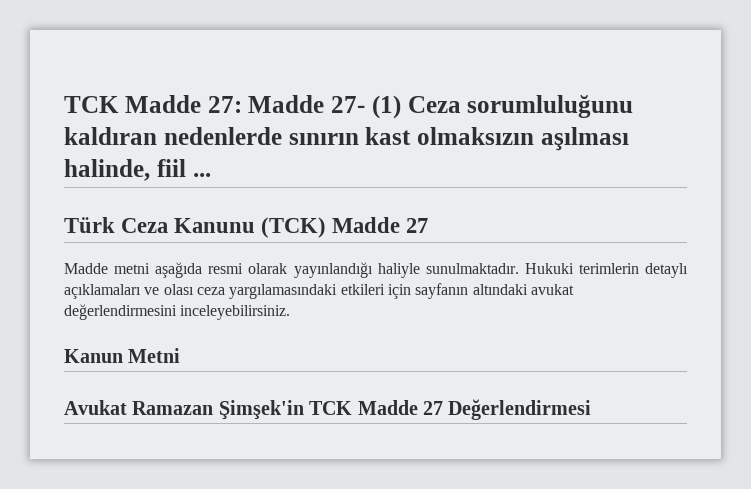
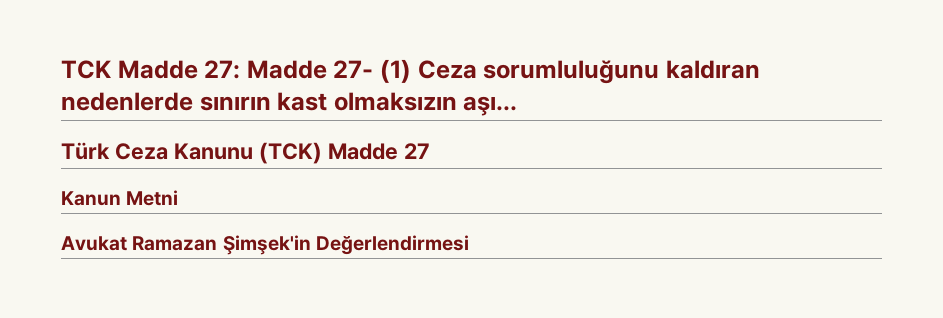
[540,127,629,151] [64,159,211,181] aşılması halinde, fiil ... -> [463,96,518,116] aşı...
[64,262,689,278] [64,283,574,299] [64,304,291,320] // Madde metni aşağıda resmi olarak yayınlandığı haliyle sunulmaktadır. Hukuki terimlerin detaylı açıklamaları ve olası ceza yargılamasındaki etkileri için sayfanın altındaki avukat değerlendirmesini inceleyebilirsiniz. -> (430, 151) none
[309,400,443,415] TCK Madde 27 -> (311, 245) none

